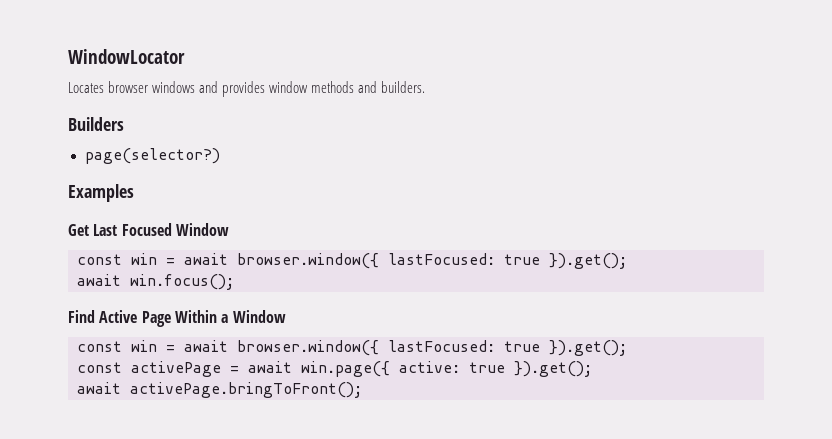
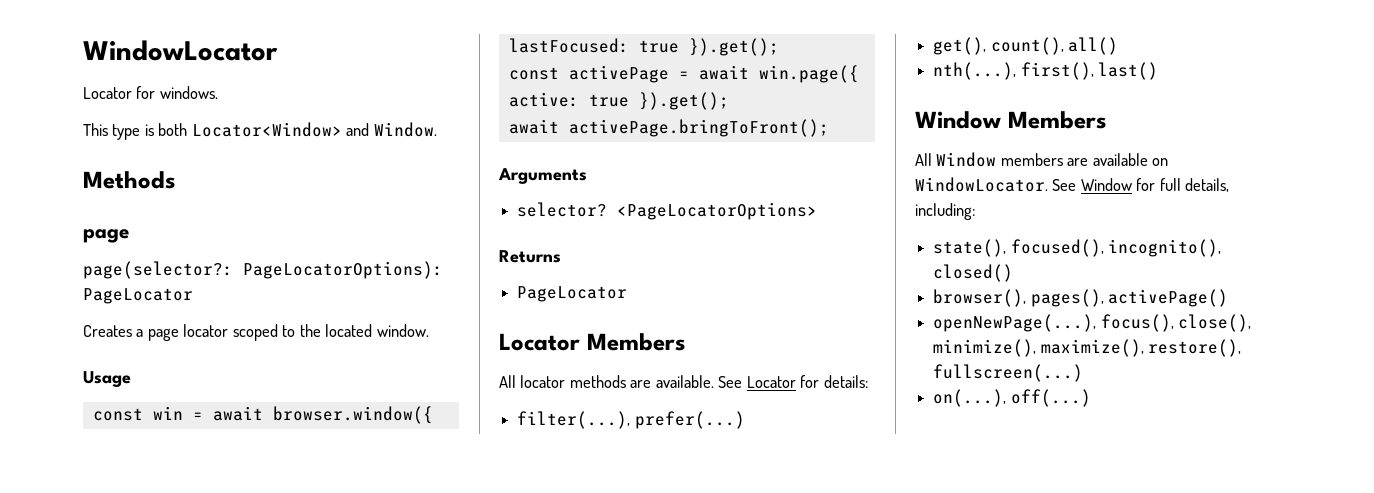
[68,81,426,97] [68,117,124,131] [84,148,220,164] [68,184,134,202] [68,223,229,236] [77,253,627,269] [77,274,234,290] [68,310,286,327] Locates browser windows and provides window methods and builders. // Builders // page(selector?) // Examples // Get Last Focused Window // const win = await browser.window({ lastFocused: true }).get(); // await win.focus(); // Find Active Page Within a Window -> [83,86,218,99] [83,122,437,140] [83,171,176,189] [83,229,129,243] [83,261,443,279] [83,288,193,304] [83,324,429,341] [83,371,131,387] Locator for windows. // This type is both Locator<Window> and Window. // Methods // page // page(selector?: PageLocatorOptions): PageLocator // Creates a page locator scoped to the located window. // Usage
(362, 390) none -> [498,168,587,184] [517,202,818,220] [499,250,561,263] [517,286,628,302] [499,333,686,351] [499,375,868,388] [517,411,745,429] [933,37,1119,55] [933,62,1159,80] [915,111,1107,129] [915,152,1169,167] [915,177,1230,192] [915,203,975,220] [933,239,1222,257] [933,264,1014,282] [933,289,1229,307] [933,314,1252,332] [933,339,1242,357] [933,364,1084,382] [933,389,1091,407] // Arguments // selector? <PageLocatorOptions> // Returns // PageLocator // Locator Members // All locator methods are available. See Locator for details: // filter(...), prefer(...) // get(), count(), all() // nth(...), first(), last() // Window Members // All Window members are available on WindowLocator. See Window for full details, including: // state(), focused(), incognito(), closed() // browser(), pages(), activePage() // openNewPage(...), focus(), close(), minimize(), maximize(), restore(), fullscreen(...) // on(...), off(...)

